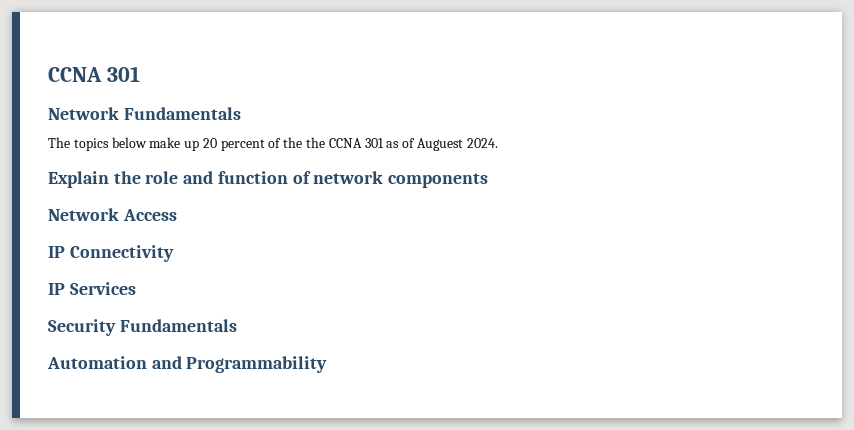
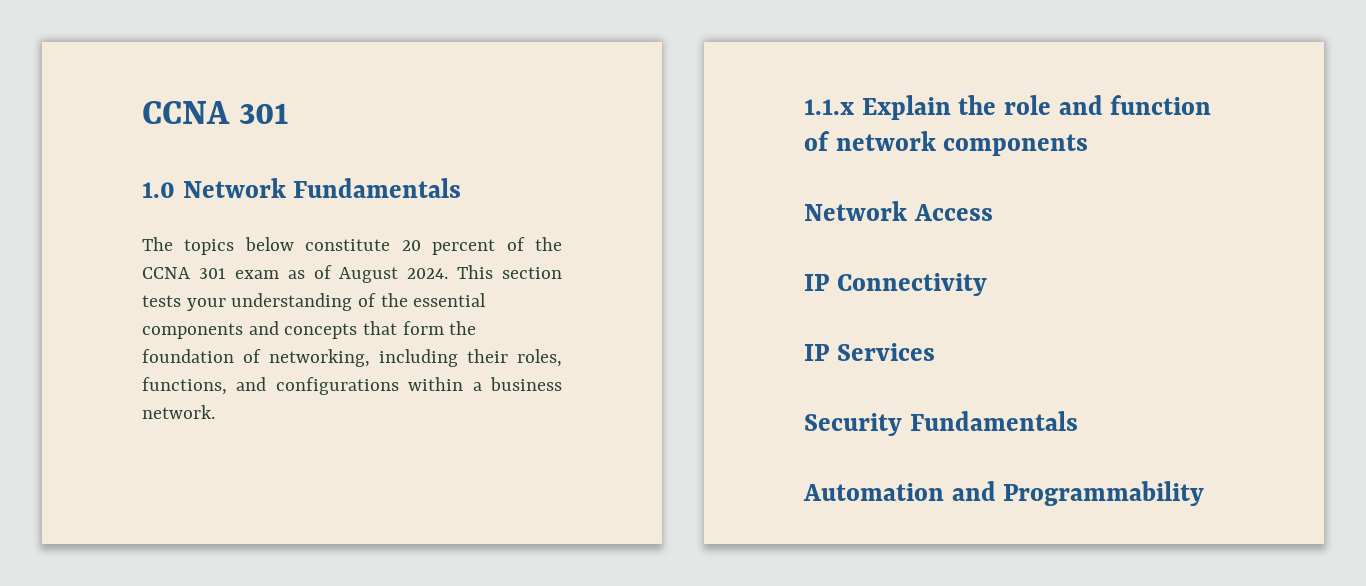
(140, 74) none -> [142,182,175,198] 1.0
[149,137,200,151] make up -> [305,239,391,251] constitute
[306,137,384,148] the CCNA 301 -> [142,267,279,279] CCNA 301 exam
[416,138,463,151] Auguest -> [339,267,399,283] August
(498, 143) // -> [457,265,562,279] [142,293,487,311] [142,321,477,339] [142,349,562,367] [142,377,562,395] [142,405,215,419] [804,99,854,115] This section tests your understanding of the essential components and concepts that form the foundation of networking, including their roles, functions, and configurations within a business network. // 1.1.x

